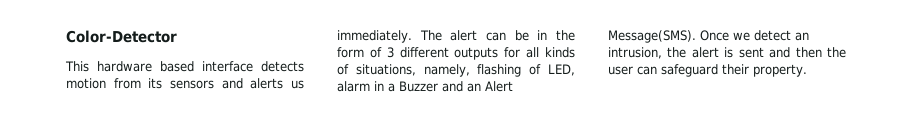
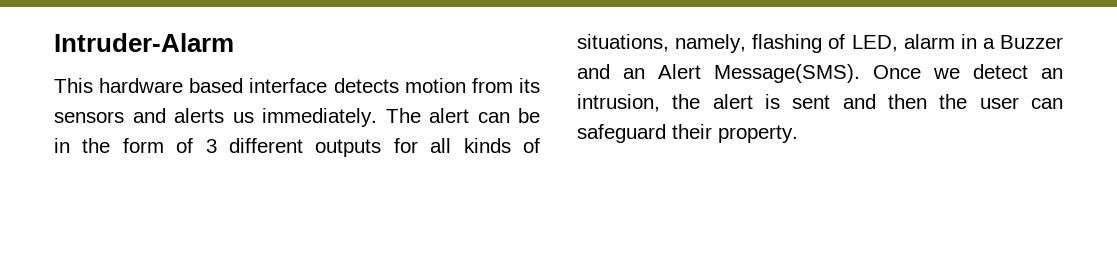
[66,30,177,43] Color-Detector -> [54,33,234,52] Intruder-Alarm

